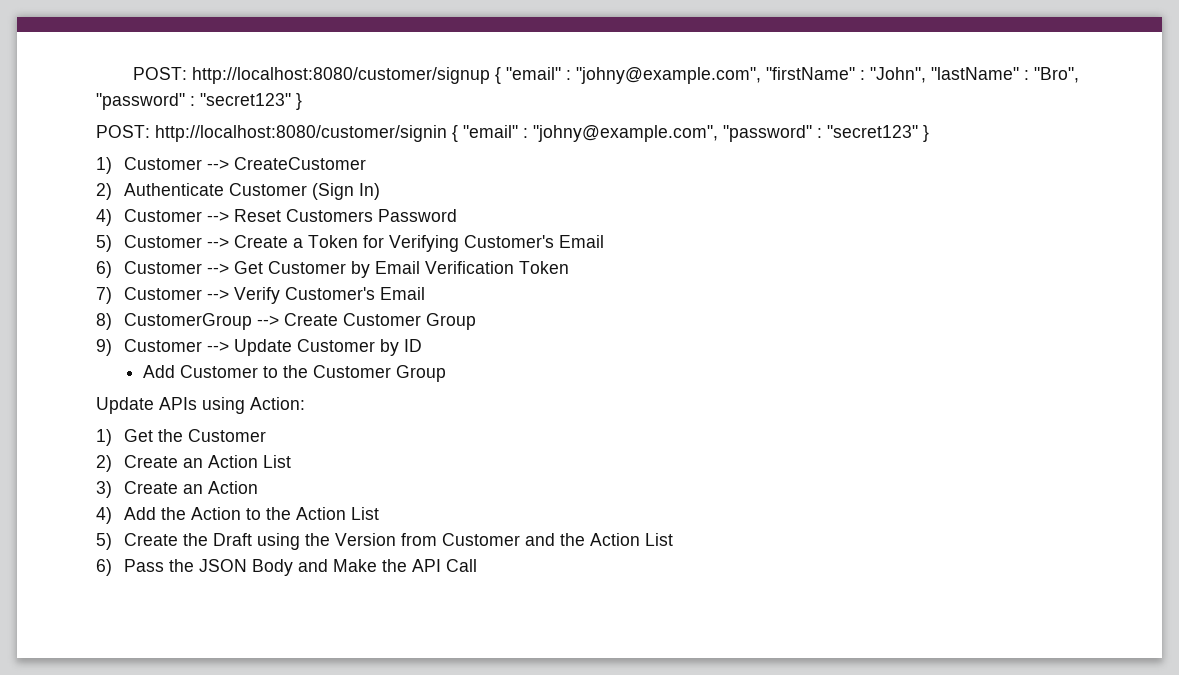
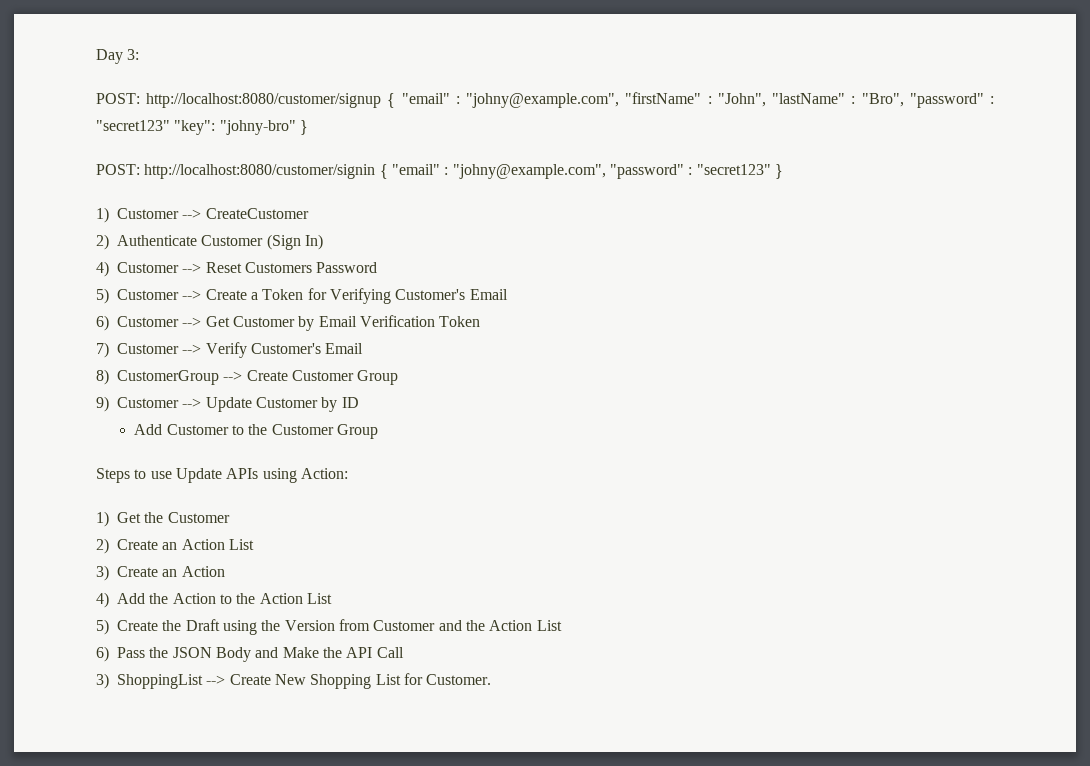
(133, 73) none -> [96,49,140,64] Day 3: //
(291, 99) none -> [174,120,296,135] "key": "johny-bro"
(446, 373) none -> [96,468,172,483] Steps to use
(477, 565) none -> [96,673,492,689] // 3) ShoppingList --> Create New Shopping List for Customer.

